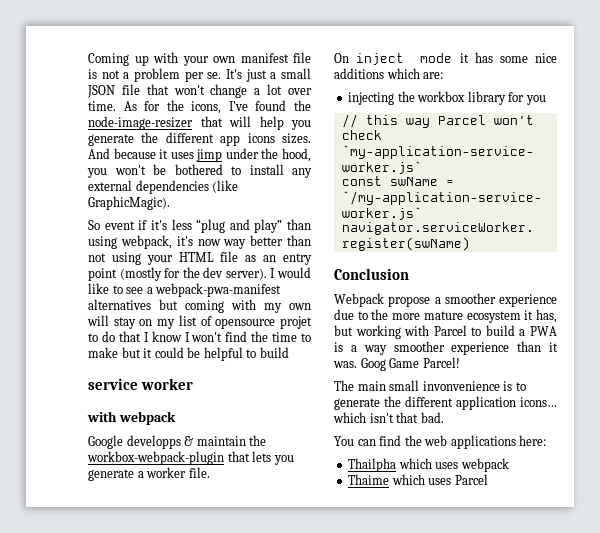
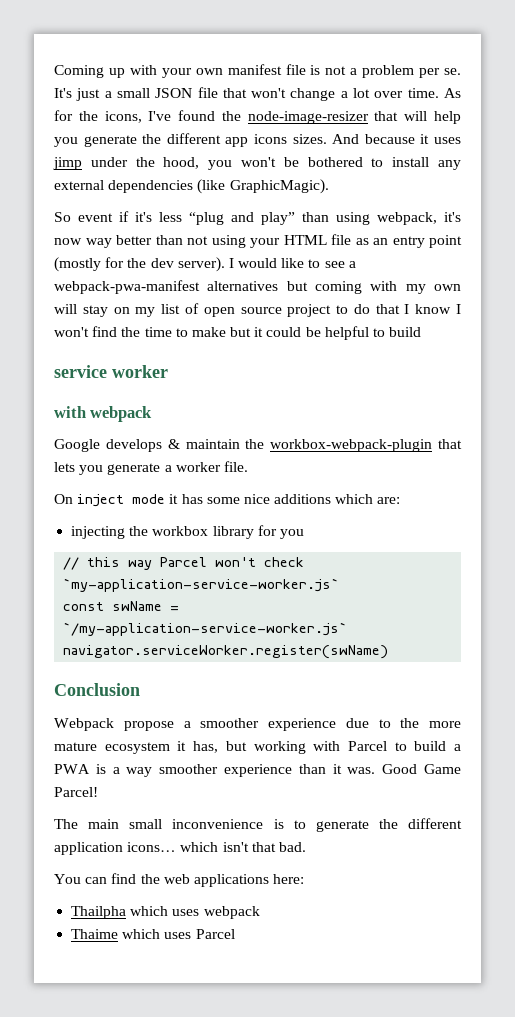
[215,316,312,329] opensource projet -> [203,304,332,317] open source project
[126,435,181,449] developps -> [105,439,162,452] develops
[360,358,386,371] Goog -> [382,764,418,774] Good
[422,381,500,391] invonvenience -> [172,819,264,829] inconvenience

